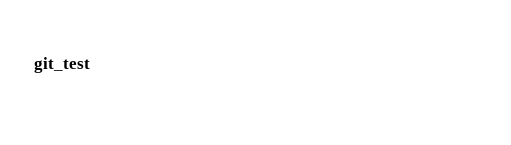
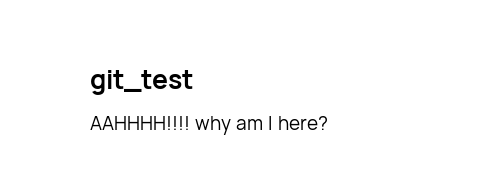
(90, 65) none -> [90,116,328,135] // AAHHHH!!!! why am I here?

